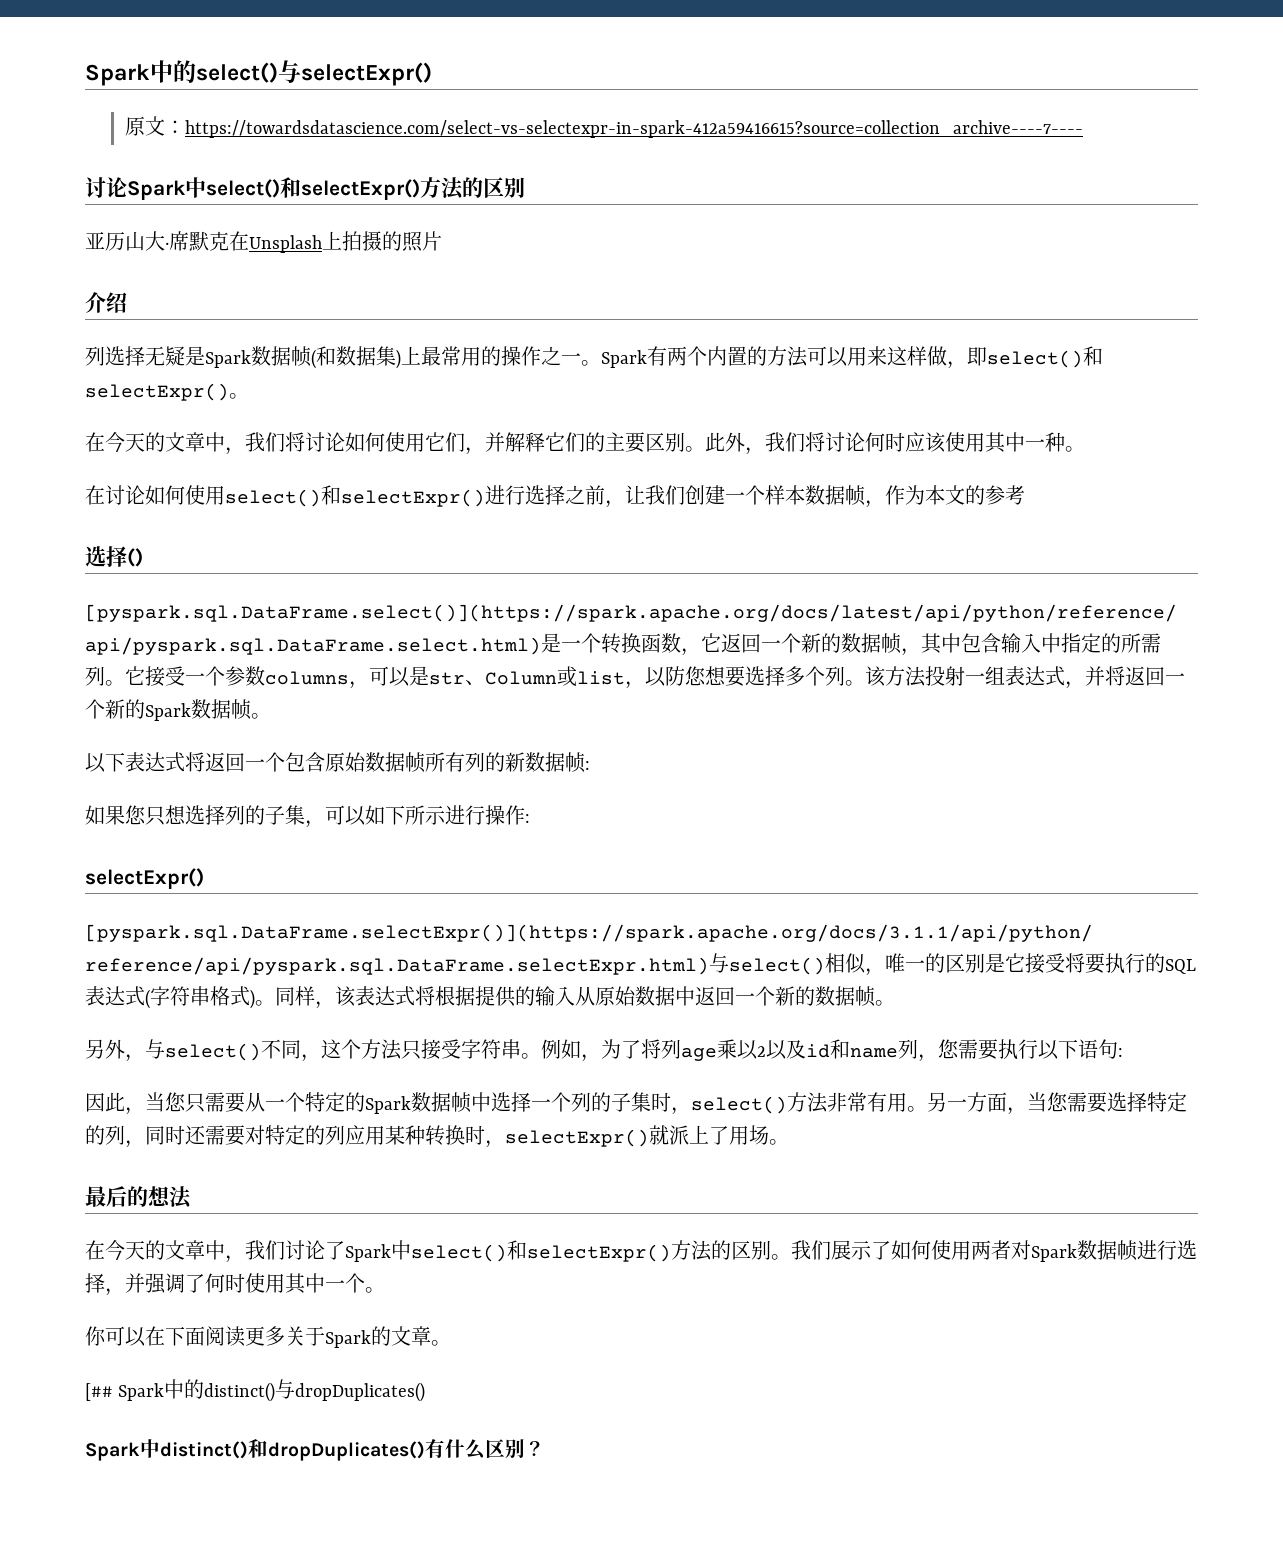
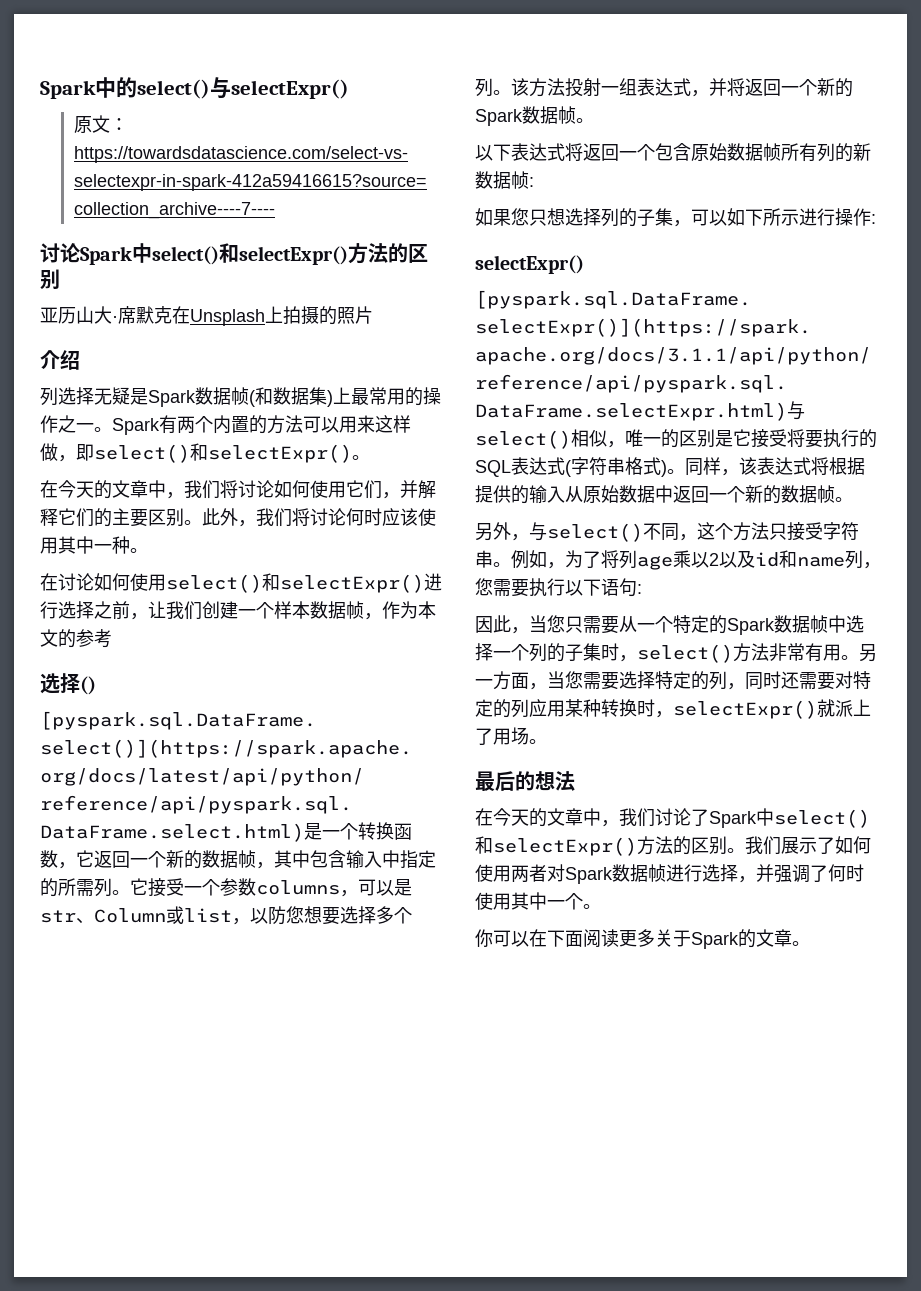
[85,1379,426,1402] [85,1439,545,1461] // [## Spark中的distinct()与dropDuplicates() // Spark中distinct()和dropDuplicates()有什么区别？ -> (810, 943) none

